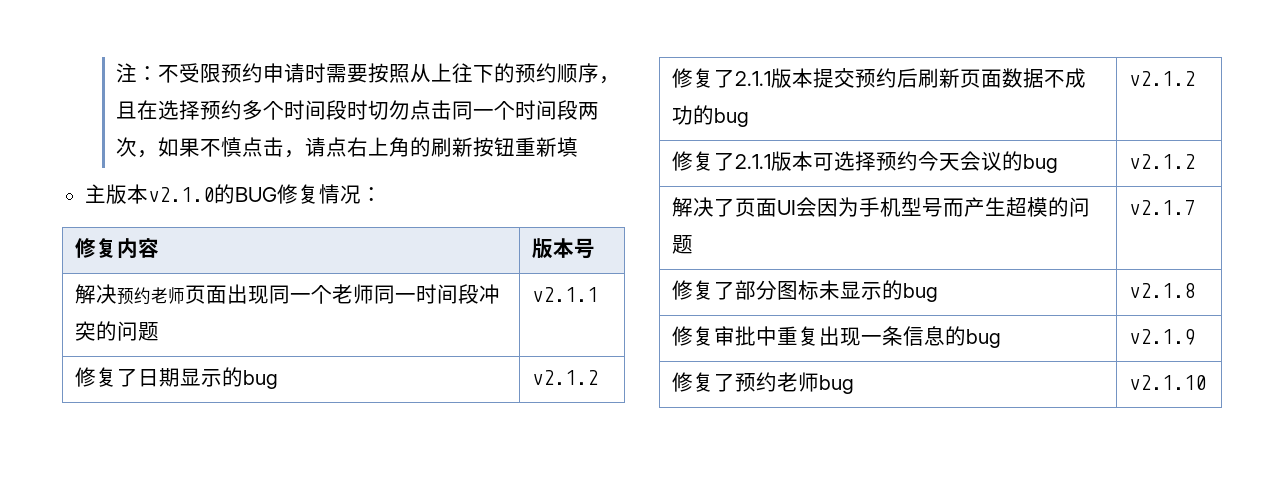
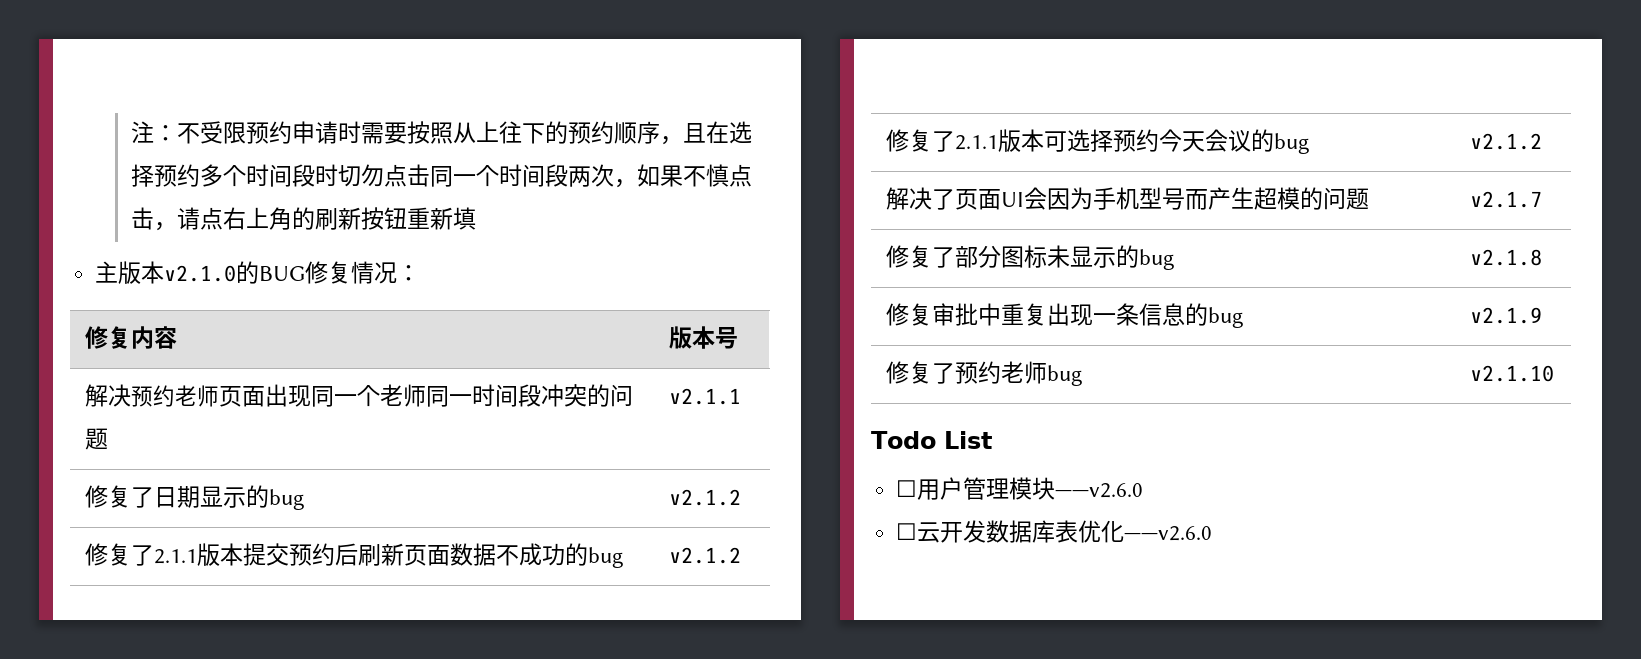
(1207, 382) none -> [871,431,992,449] [896,477,1144,500] [896,520,1213,543] // Todo List // ☐用户管理模块——v2.6.0 // ☐云开发数据库表优化——v2.6.0

